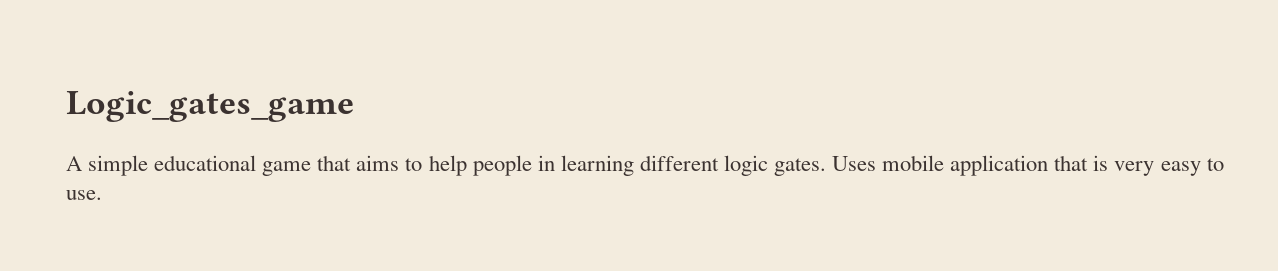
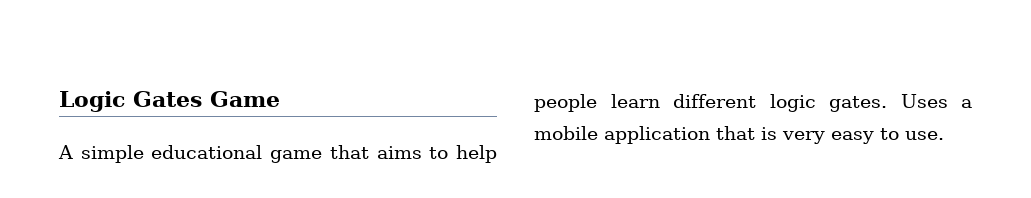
[66,91,354,122] Logic_gates_game -> [59,91,280,112] Logic Gates Game
[537,155,634,176] in learning -> [610,94,660,108] learn
(877, 163) none -> [961,99,972,108] a

